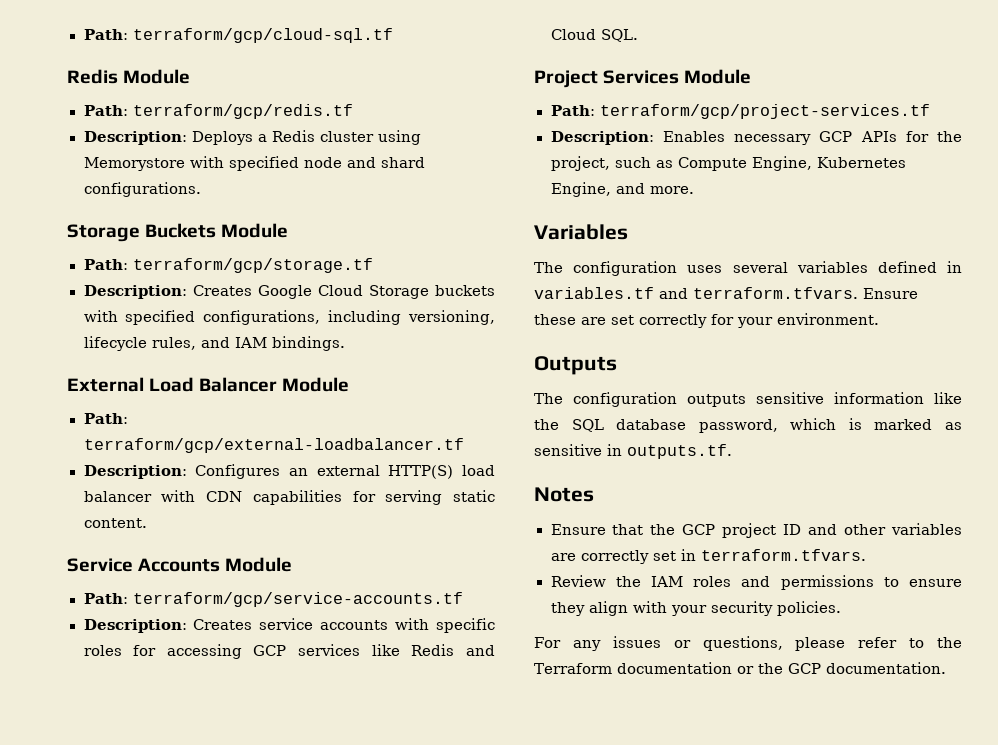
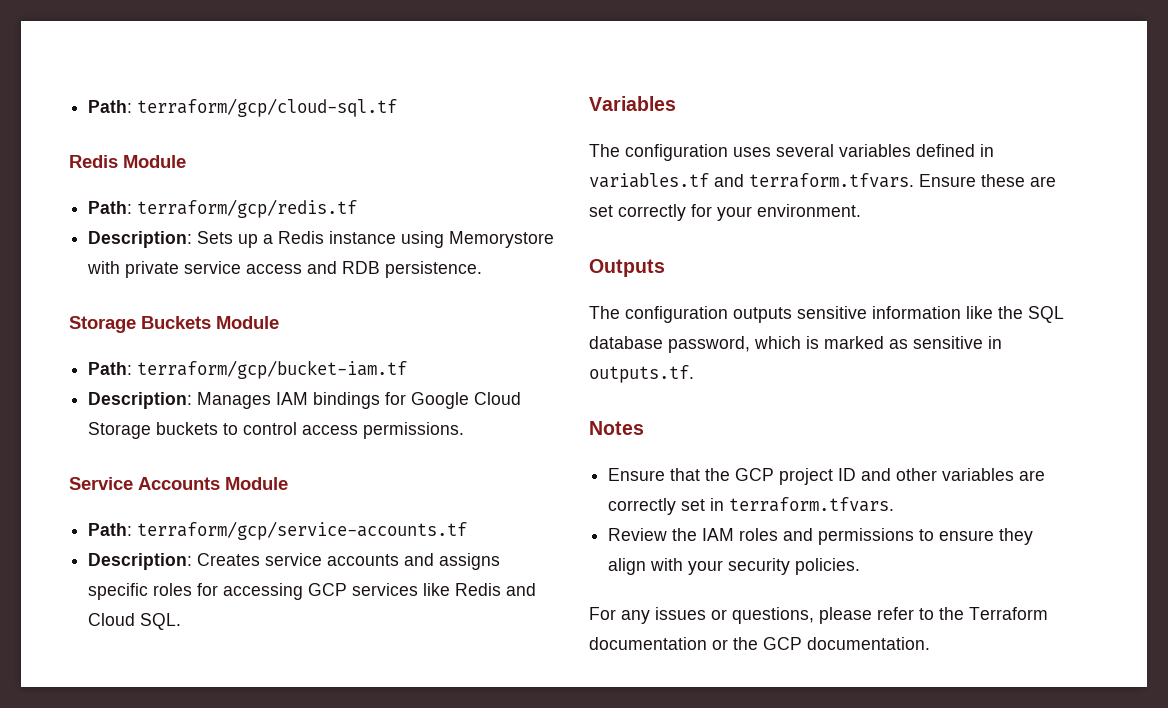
[191,131,253,145] Deploys -> [197,231,259,248] Sets up
[319,131,374,142] cluster -> [329,231,397,244] instance
[228,156,425,171] [83,182,201,197] specified node and shard configurations. -> [125,261,483,278] private service access and RDB persistence.
[132,258,373,273] [83,285,495,299] [83,310,495,325] [83,336,345,351] [67,377,350,392] [83,413,128,424] [83,438,464,453] [83,464,495,479] [83,490,495,505] [83,518,147,528] terraform/gcp/storage.tf // Description: Creates Google Cloud Storage buckets with specified configurations, including versioning, lifecycle rules, and IAM bindings. // External Load Balancer Module // Path: terraform/gcp/external-loadbalancer.tf // Description: Configures an external HTTP(S) load balancer with CDN capabilities for serving static content. -> [137,360,408,379] [88,392,522,409] [88,422,465,439] terraform/gcp/bucket-iam.tf // Description: Manages IAM bindings for Google Cloud Storage buckets to control access permissions.
[395,618,430,630] with -> [404,553,501,570] and assigns
[534,69,752,88] [550,104,930,119] [550,131,962,145] [550,156,906,171] [550,182,694,197] // Project Services Module // Path: terraform/gcp/project-services.tf // Description: Enables necessary GCP APIs for the project, such as Compute Engine, Kubernetes Engine, and more. -> (182, 621) none

